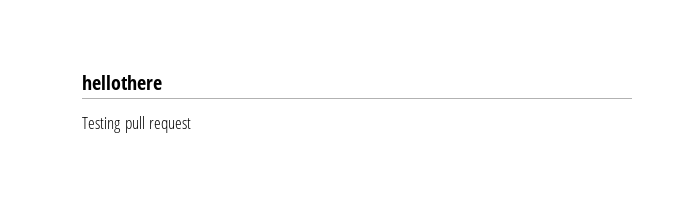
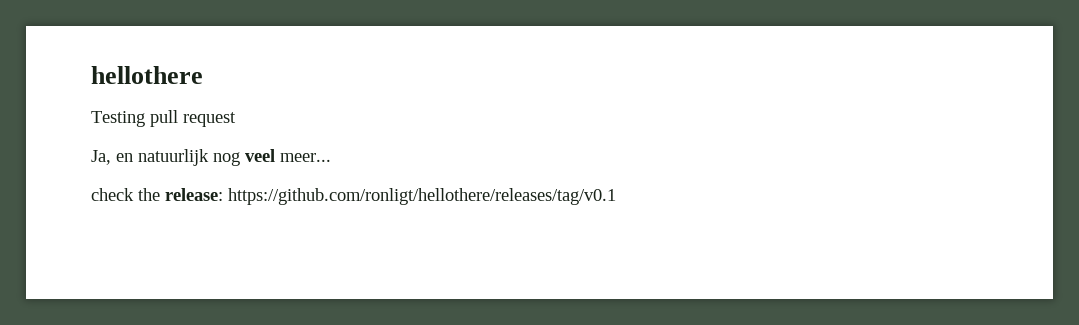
(192, 125) none -> [91,149,331,166] [91,188,616,205] // Ja, en natuurlijk nog veel meer... // check the release: https://github.com/ronligt/hellothere/releases/tag/v0.1

